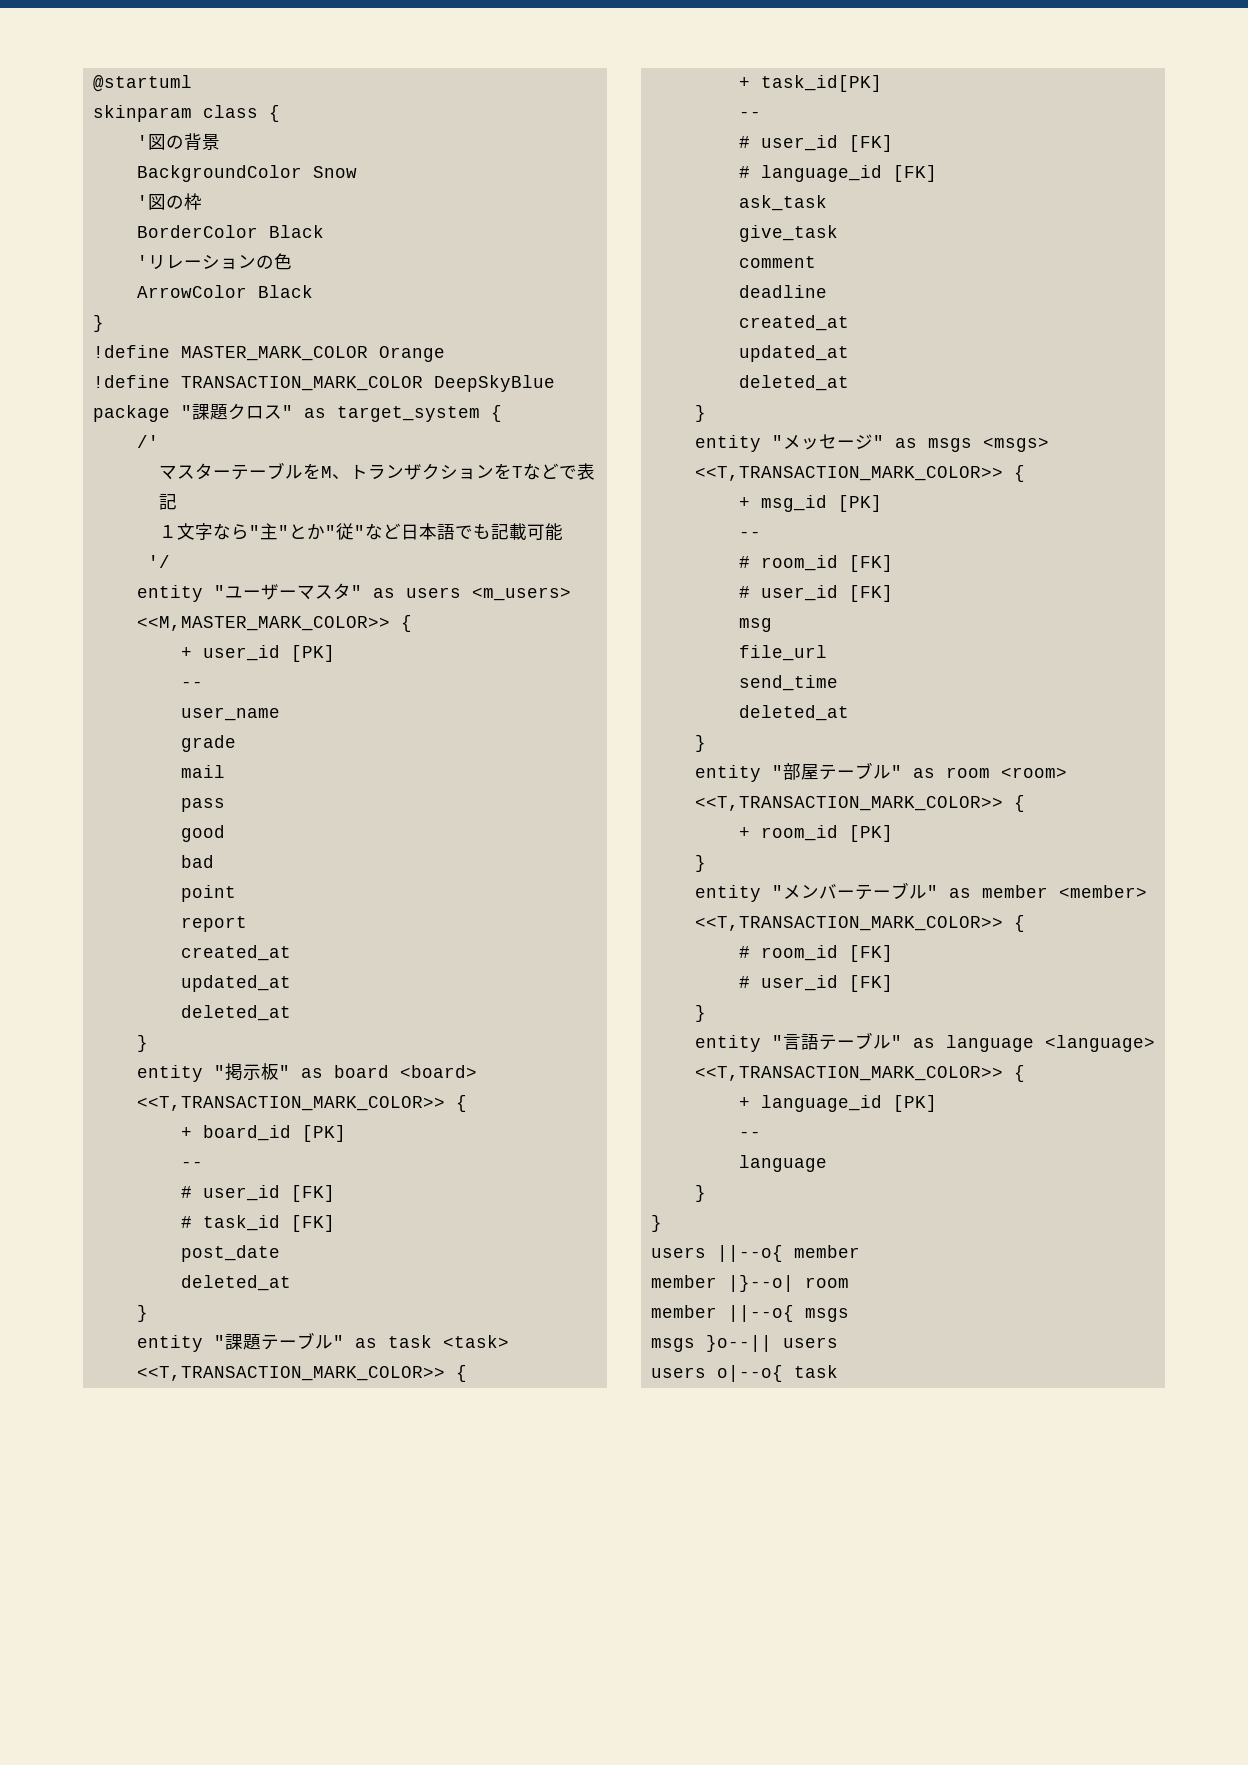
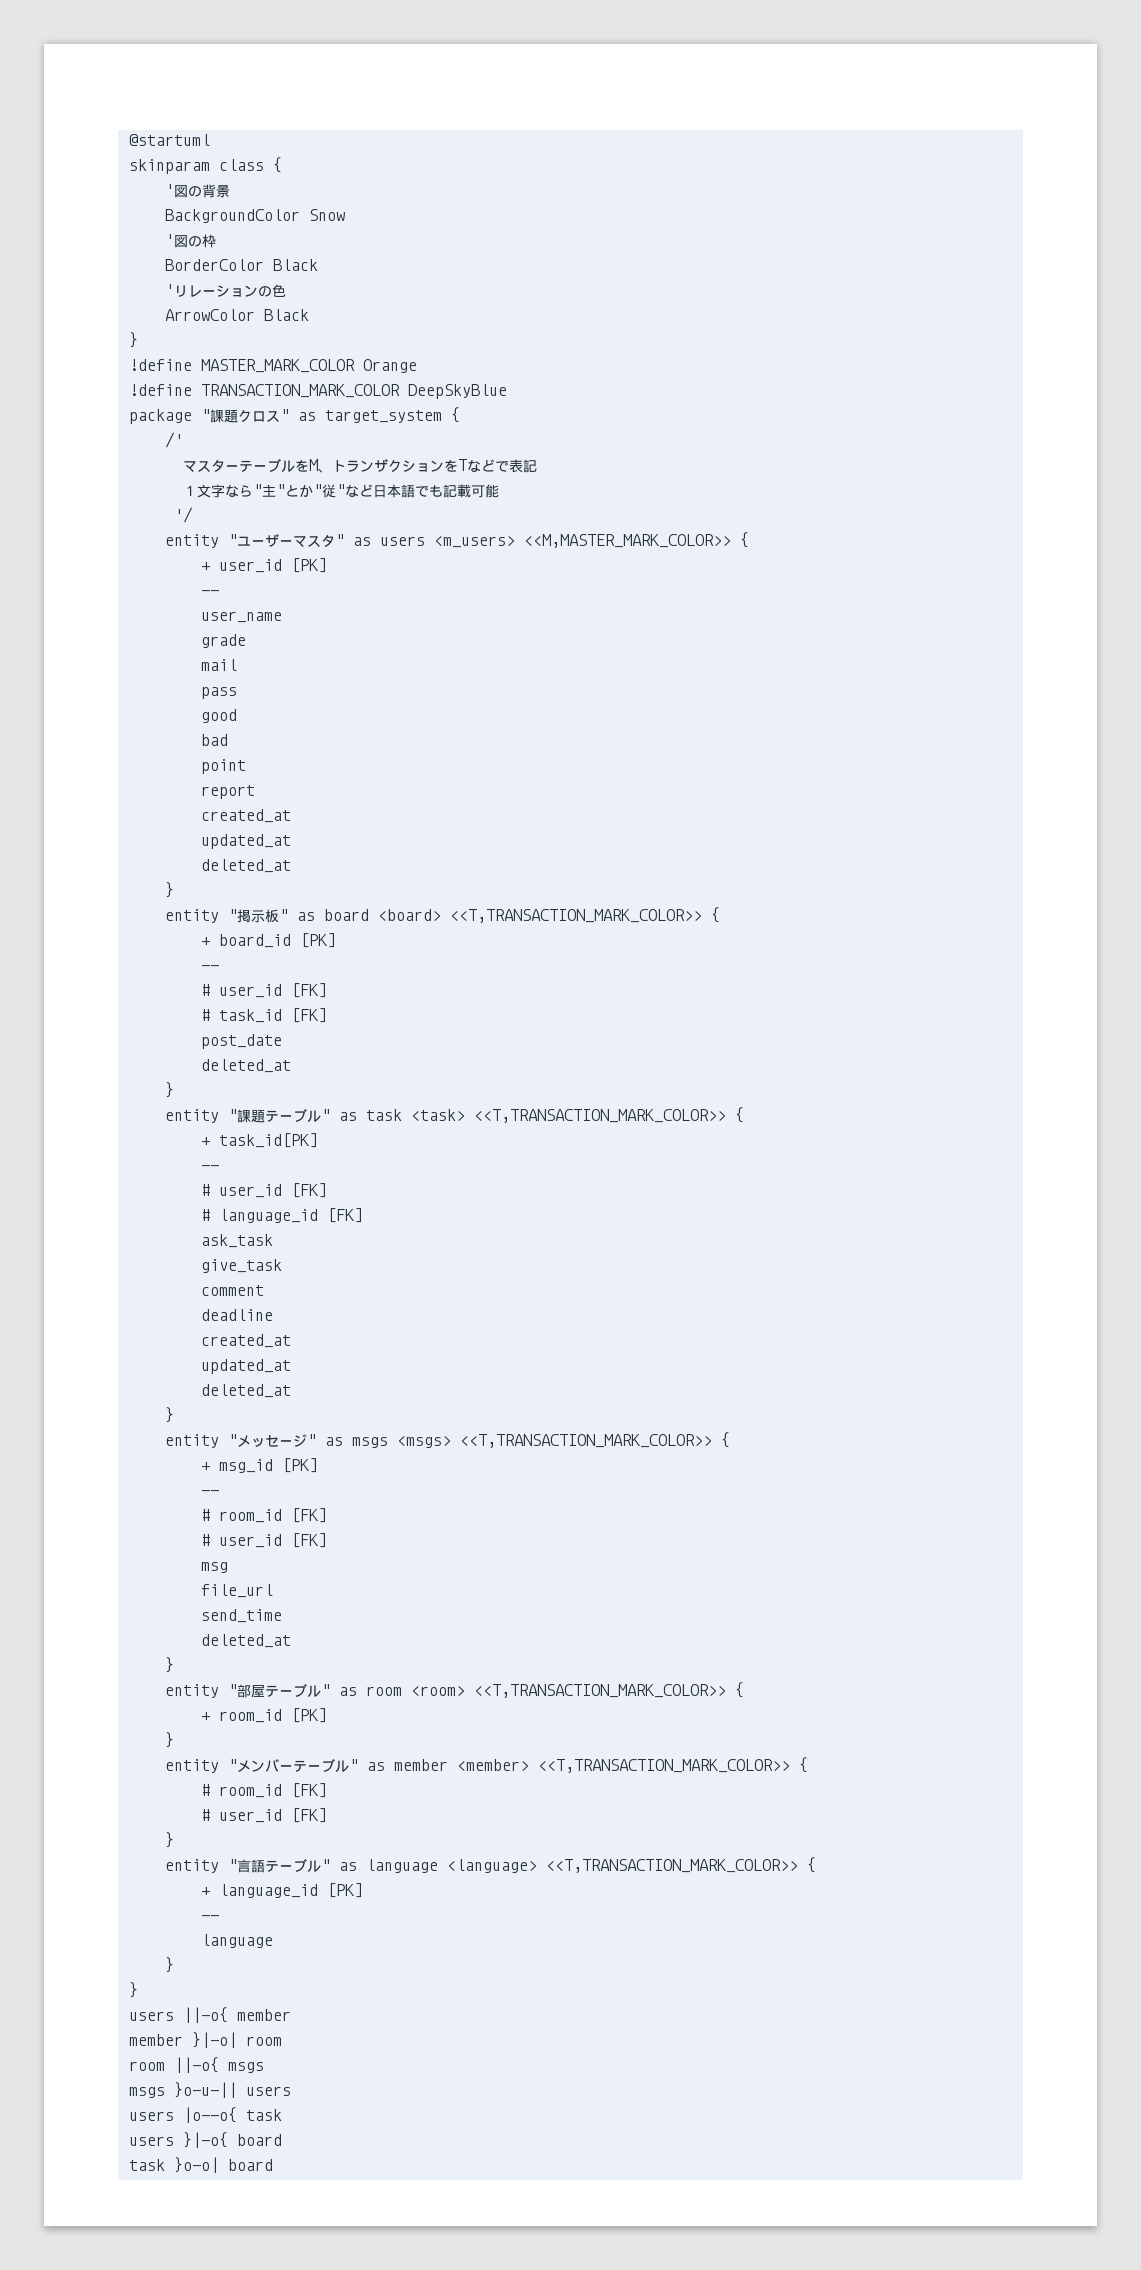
[716,1245,783,1262] ||--o{ -> [182,2007,228,2023] ||-o{
[727,1275,794,1292] |}--o| -> [191,2032,237,2048] }|-o|
[650,1305,794,1322] member ||--o{ -> [128,2057,219,2073] room ||-o{
[705,1335,772,1352] }o--|| -> [173,2082,237,2098] }o-u-||
[716,1365,838,1382] o|--o{ task -> [182,2107,282,2123] [128,2132,282,2148] [128,2157,273,2173] |o--o{ task // users }|-o{ board // task }o-o| board

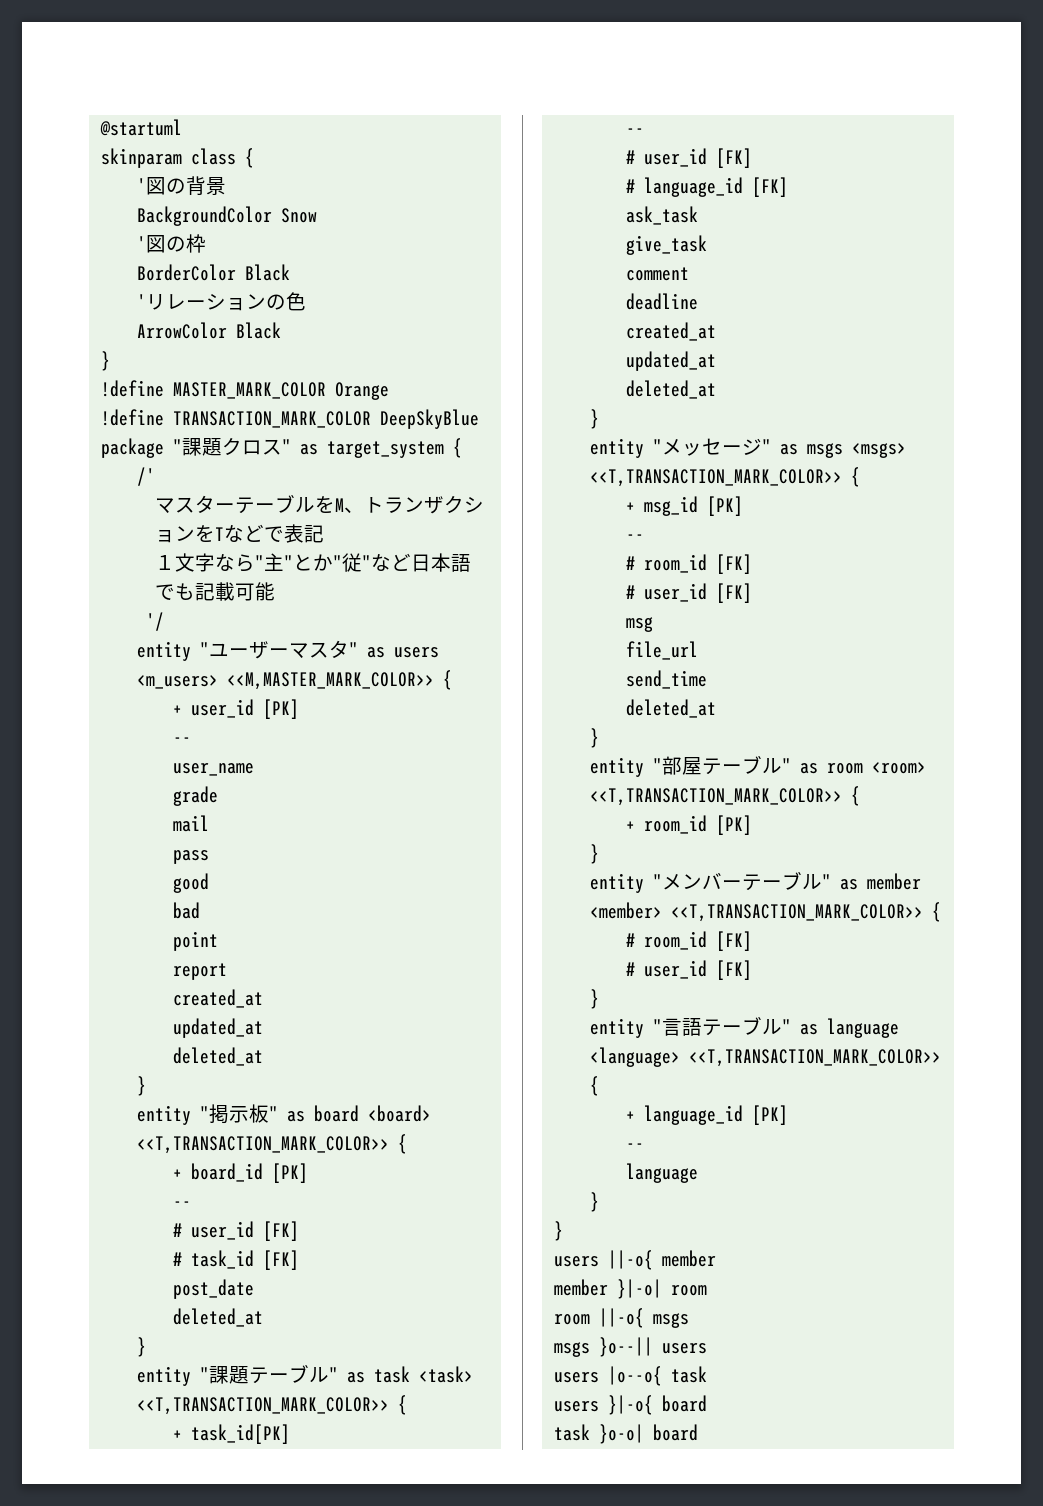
[173,2082,237,2098] }o-u-|| -> [599,1337,653,1357] }o--||

